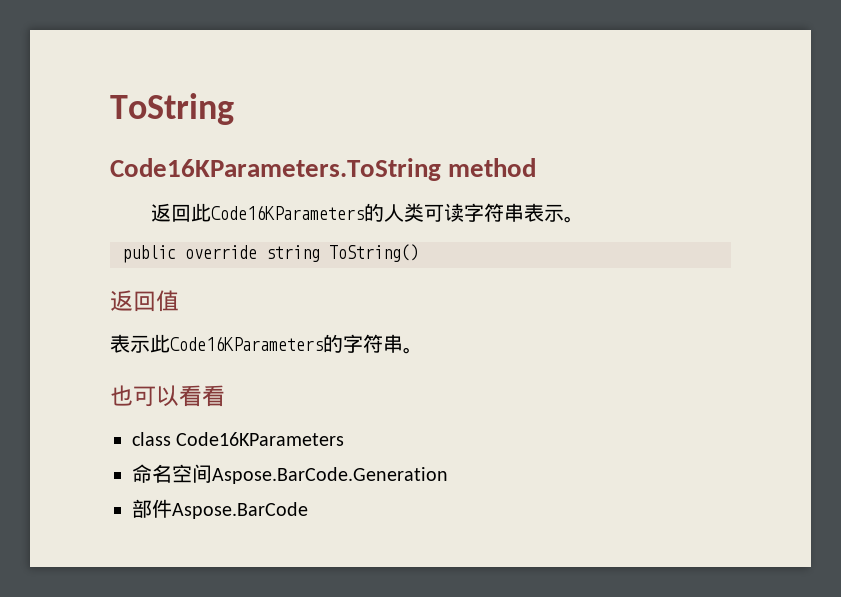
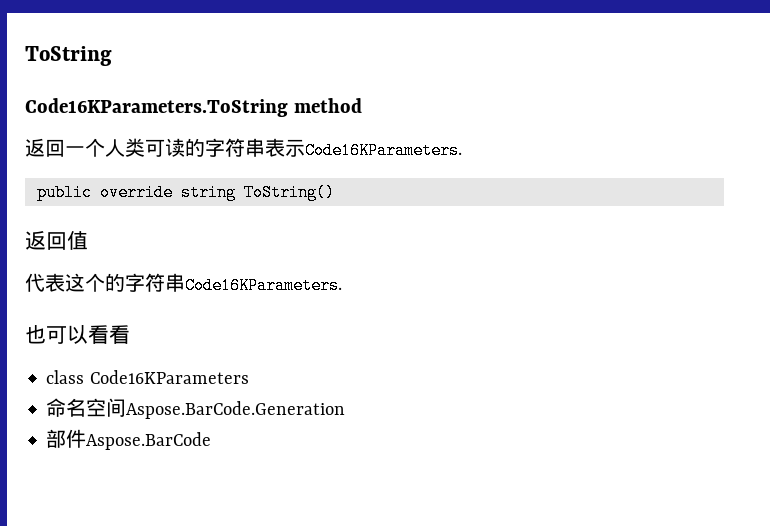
[190,203,384,222] 此Code16KParameters的 -> [65,138,105,157] 一个
(464, 212) none -> [185,138,205,157] 的
[563,216,584,223] 。 -> [305,142,462,159] Code16KParameters.
[110,334,423,354] 表示此Code16KParameters的字符串。 -> [25,273,342,294] 代表这个的字符串Code16KParameters.

